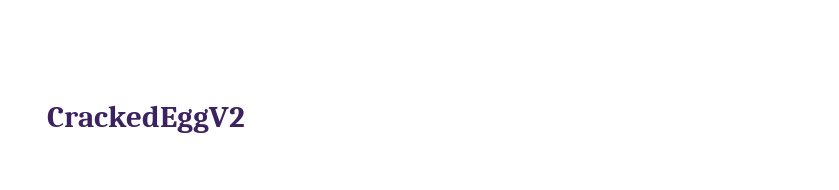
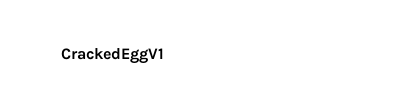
[47,105,245,133] CrackedEggV2 -> [61,48,164,64] CrackedEggV1

